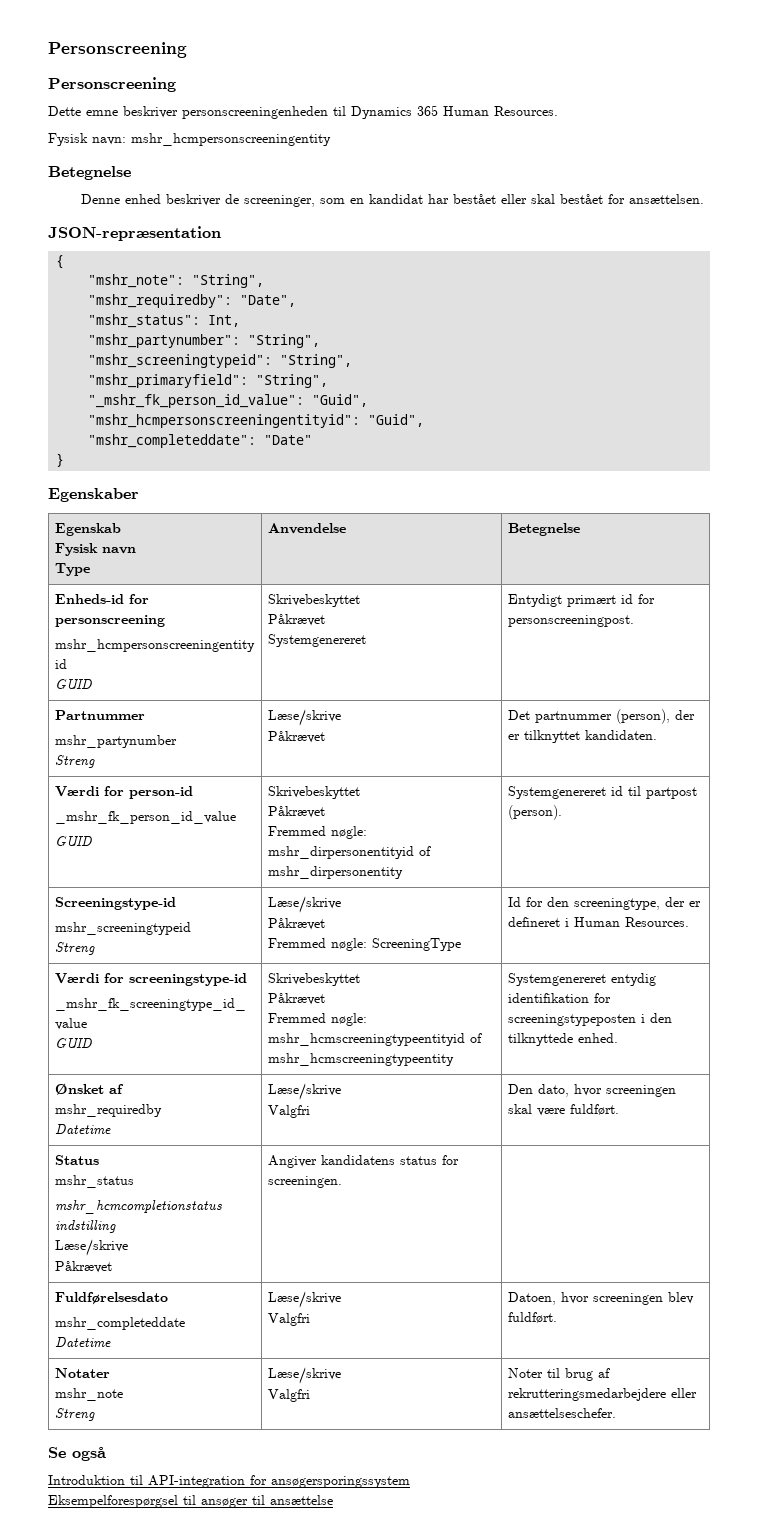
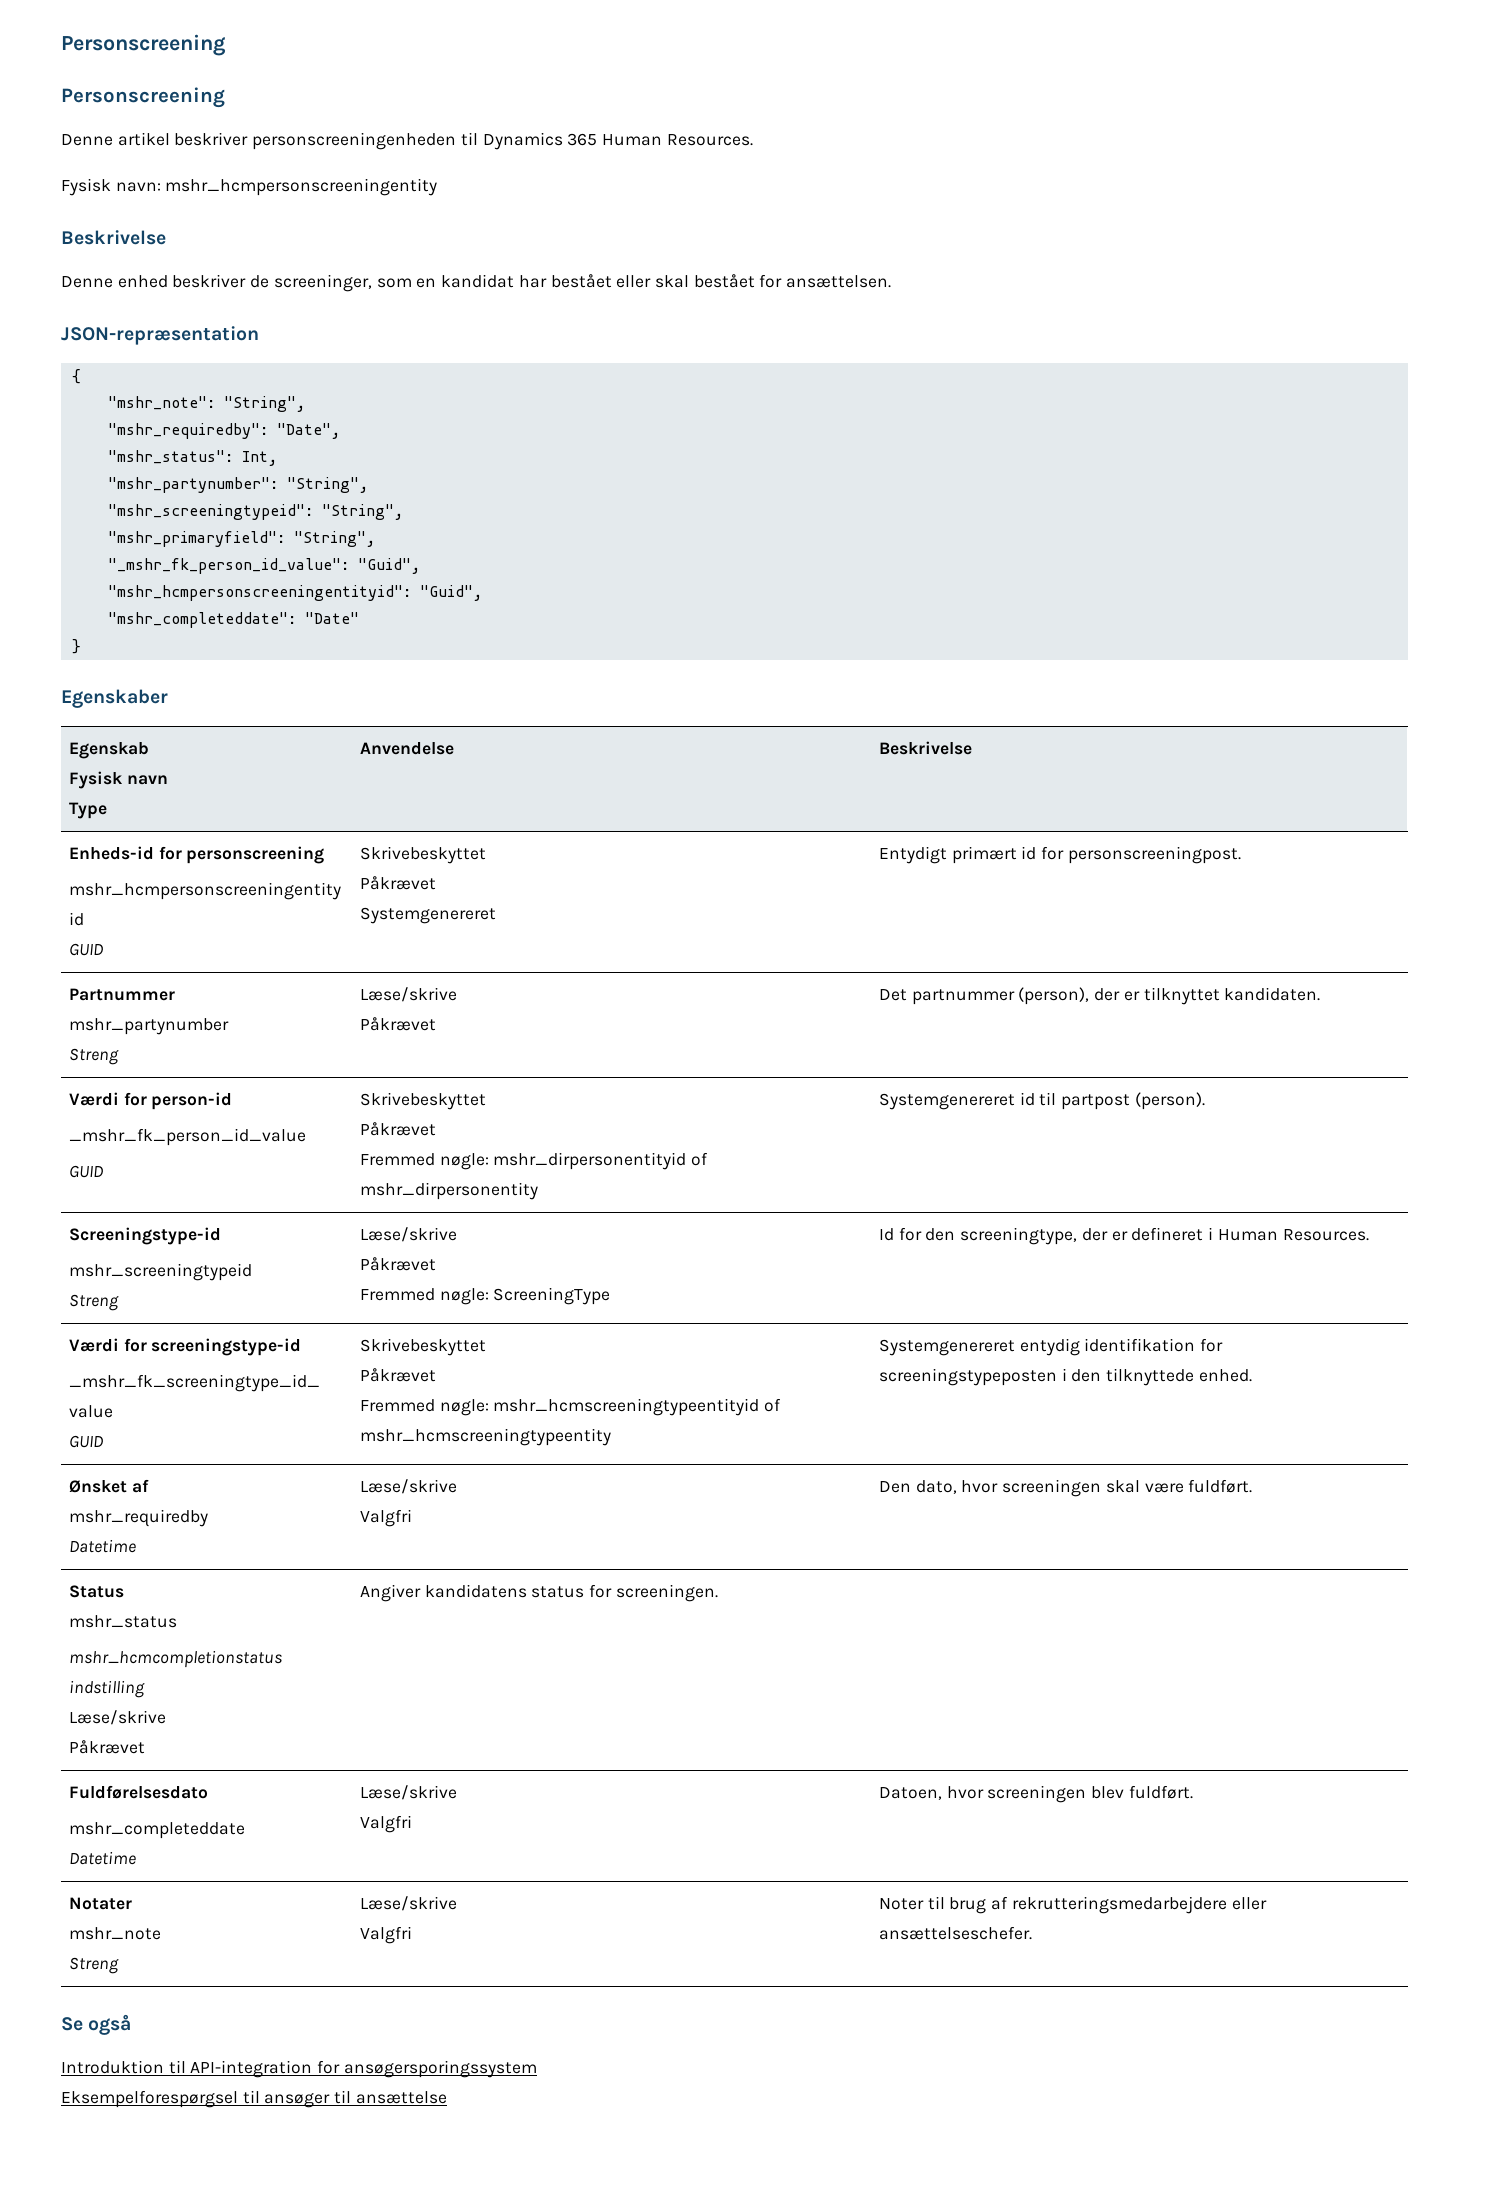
[48,106,118,116] Dette emne -> [61,132,170,146] Denne artikel
[48,166,131,180] Betegnelse -> [61,230,166,245] Beskrivelse
[507,523,580,536] Betegnelse -> [878,741,972,755] Beskrivelse

